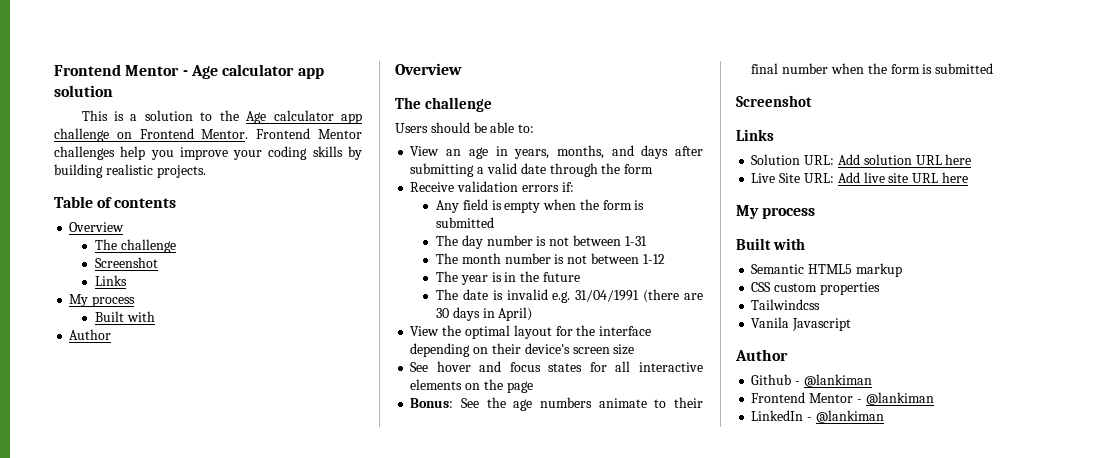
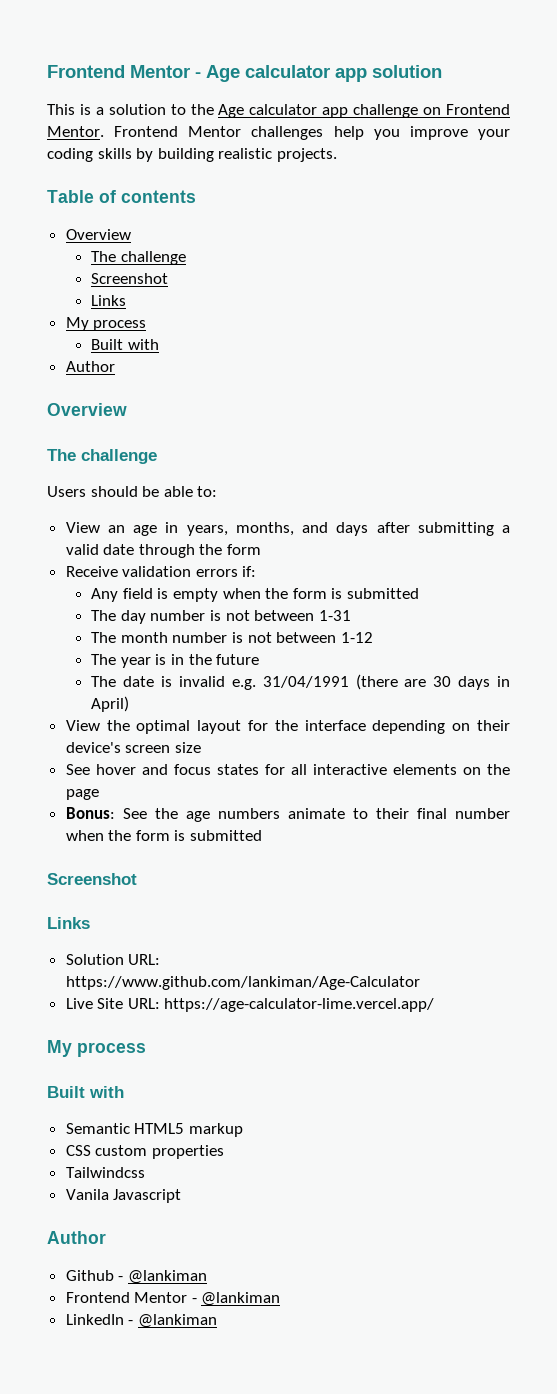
[837,154,972,165] Add solution URL here -> [65,976,420,990] https://www.github.com/lankiman/Age-Calculator
[837,172,968,183] Add live site URL here -> [164,998,435,1012] https://age-calculator-lime.vercel.app/

